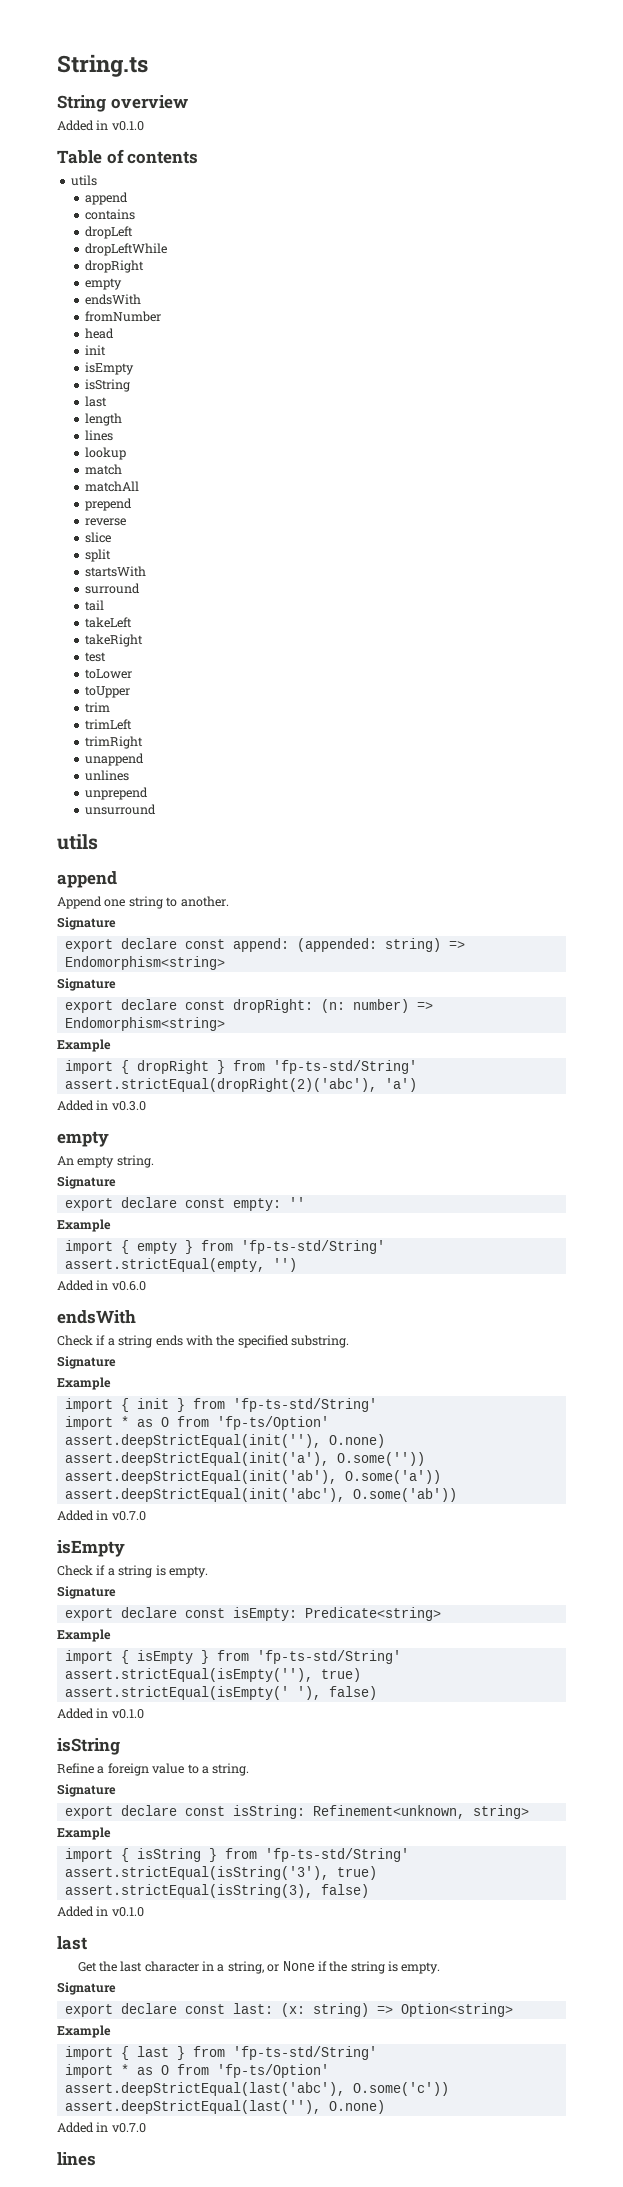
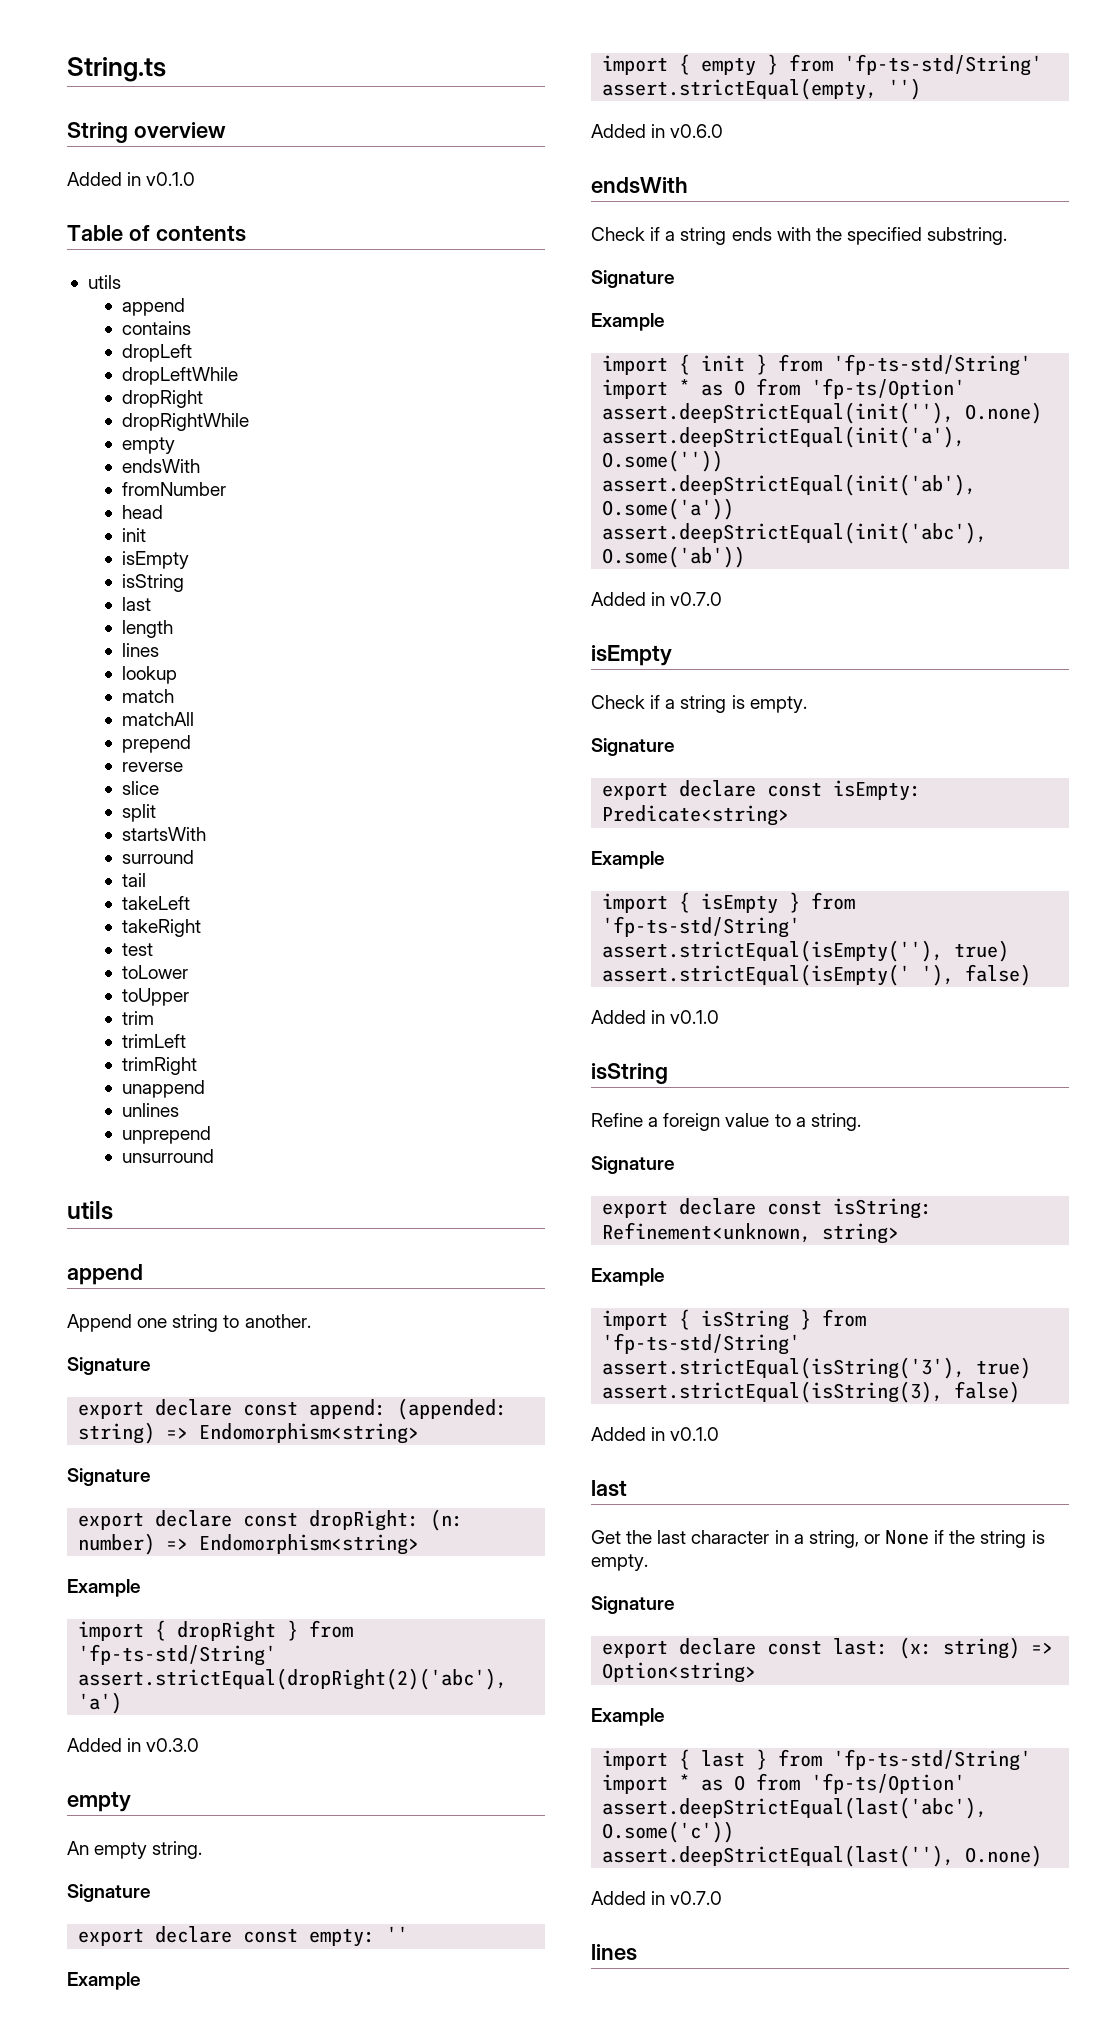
(145, 266) none -> [122,413,250,431] // dropRightWhile

